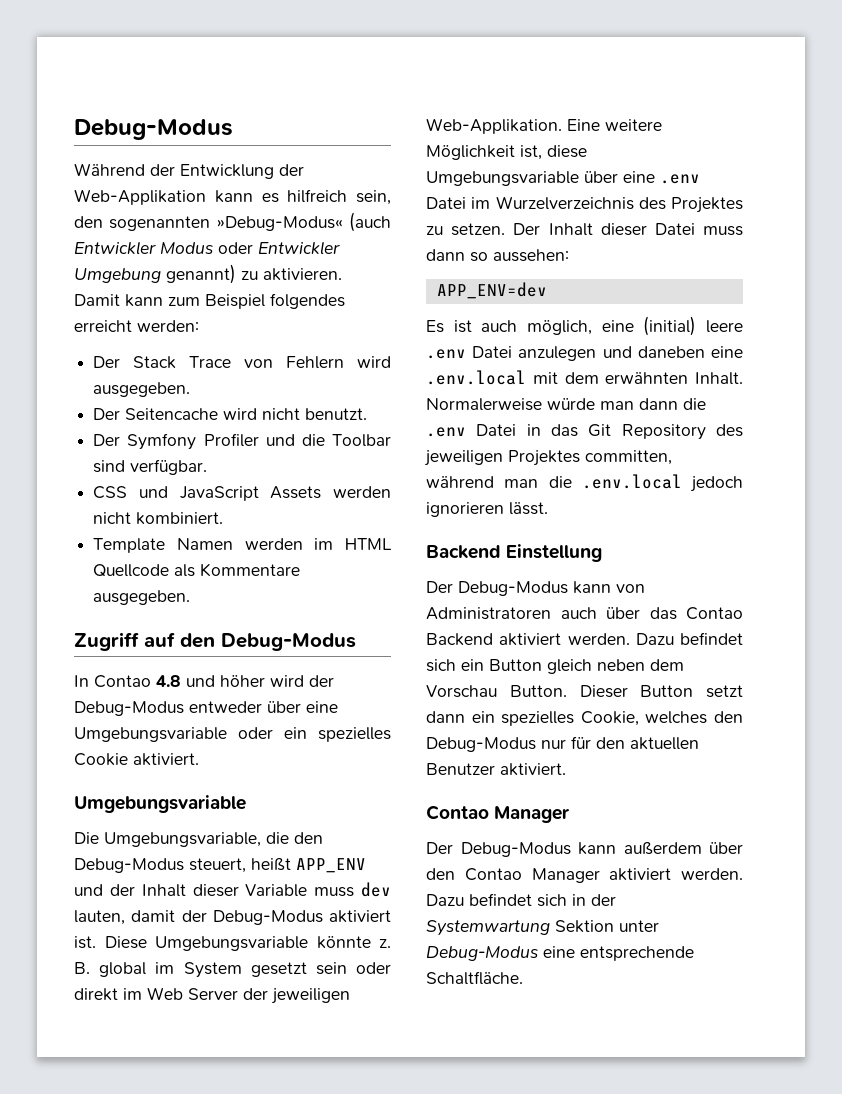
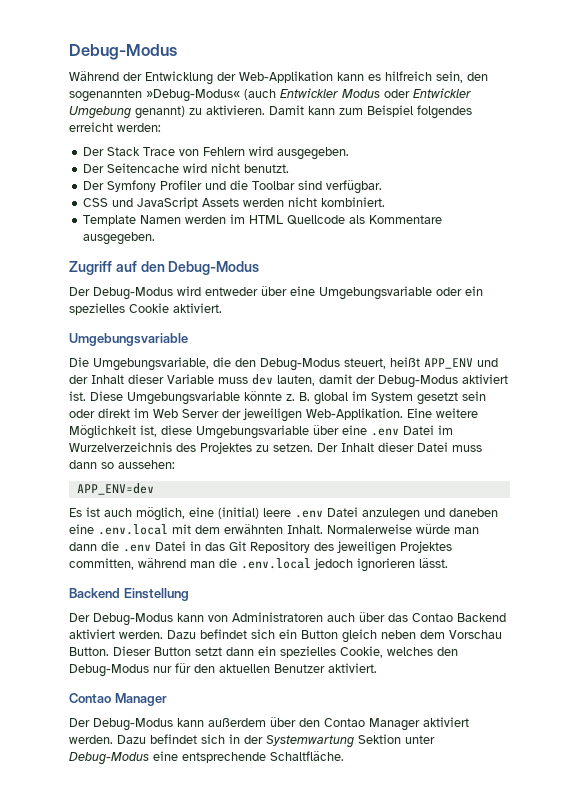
[74,675,334,688] [74,701,184,716] In Contao 4.8 und höher wird der Debug-Modus -> [69,286,201,300] Der Debug-Modus wird

